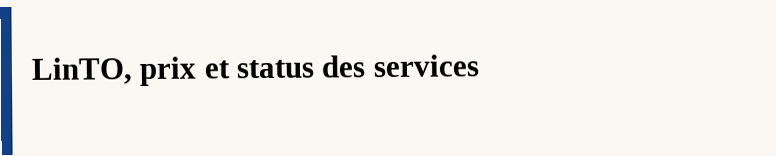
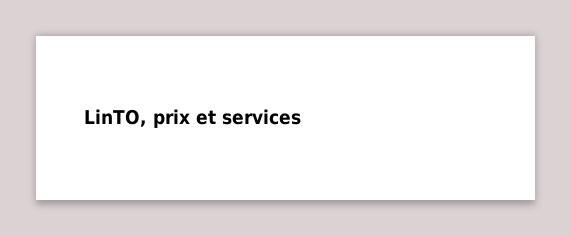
[236,55,366,79] status des -> (216, 117) none

